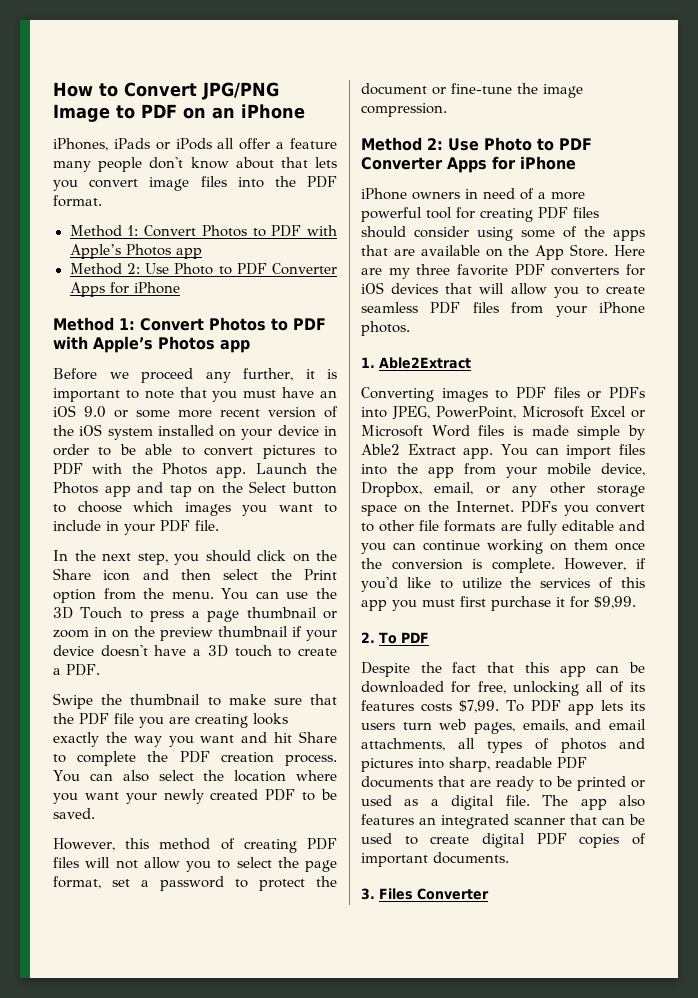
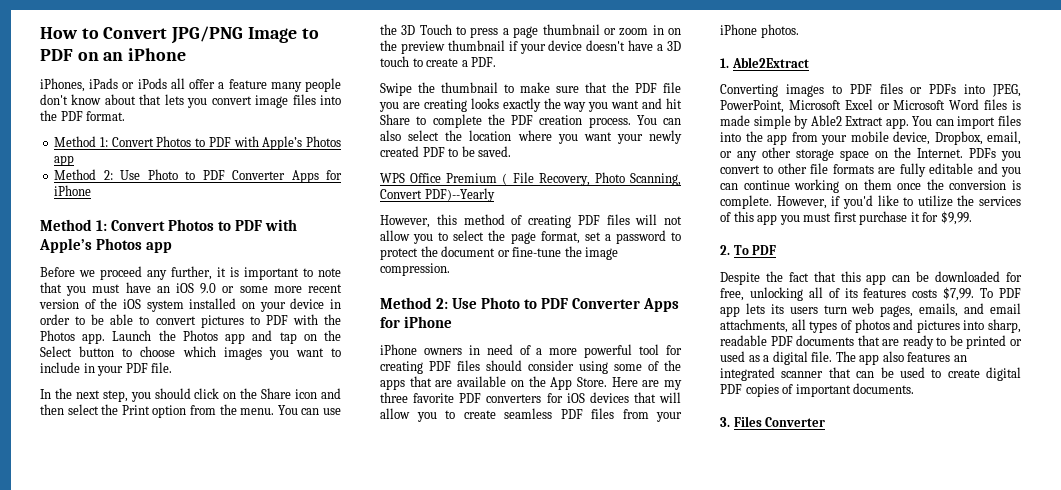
(95, 813) none -> [380,172,681,186] [380,188,495,202] // WPS Office Premium ( File Recovery, Photo Scanning, Convert PDF)--Yearly

